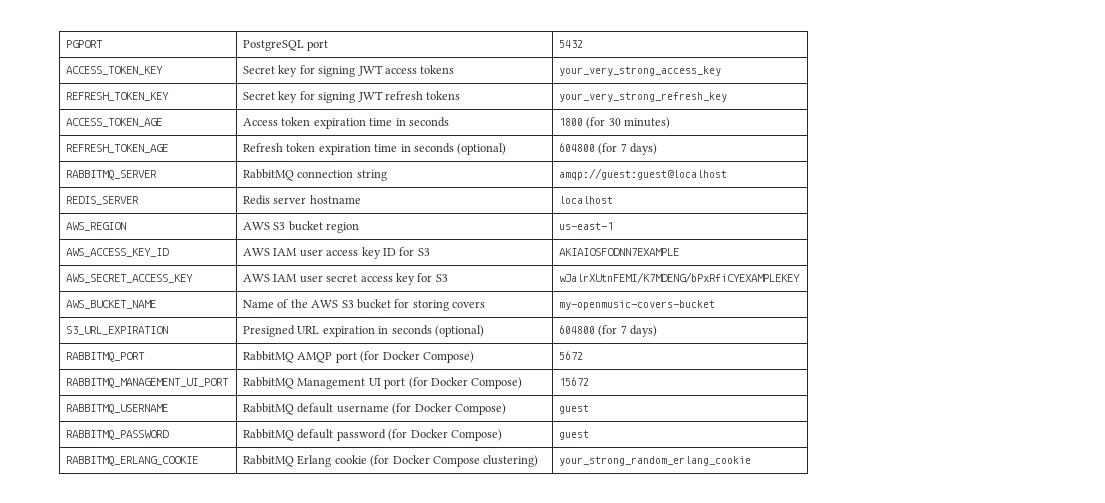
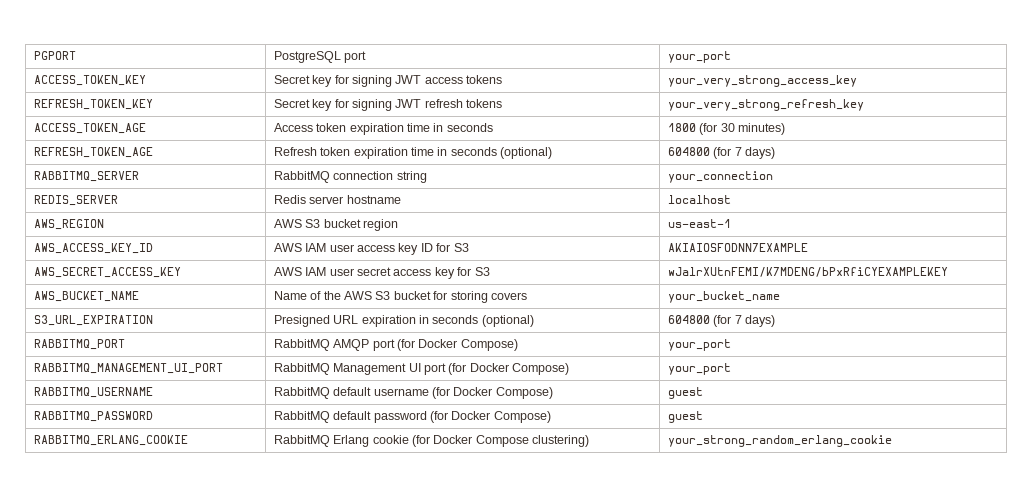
[559,40,584,48] 5432 -> [667,51,731,63] your_port
[559,168,728,180] amqp://guest:guest@localhost -> [667,171,773,183] your_connection
[559,300,716,310] my-openmusic-covers-bucket -> [667,291,780,303] your_bucket_name
[559,351,584,360] 5672 -> [667,339,731,351] your_port
[559,377,590,386] 15672 -> [667,363,731,375] your_port

